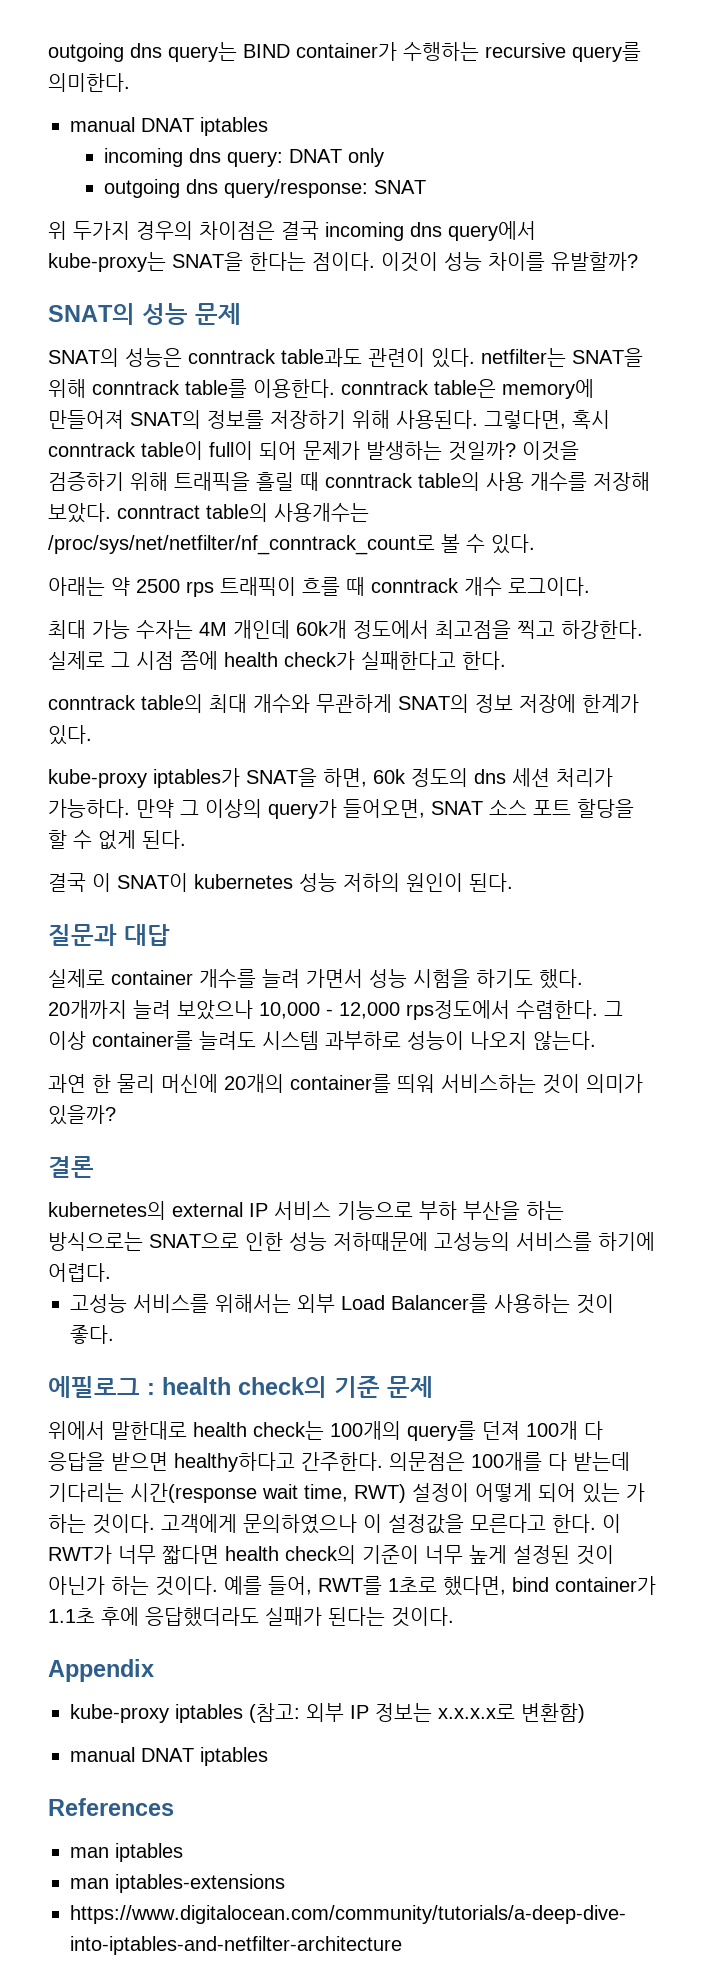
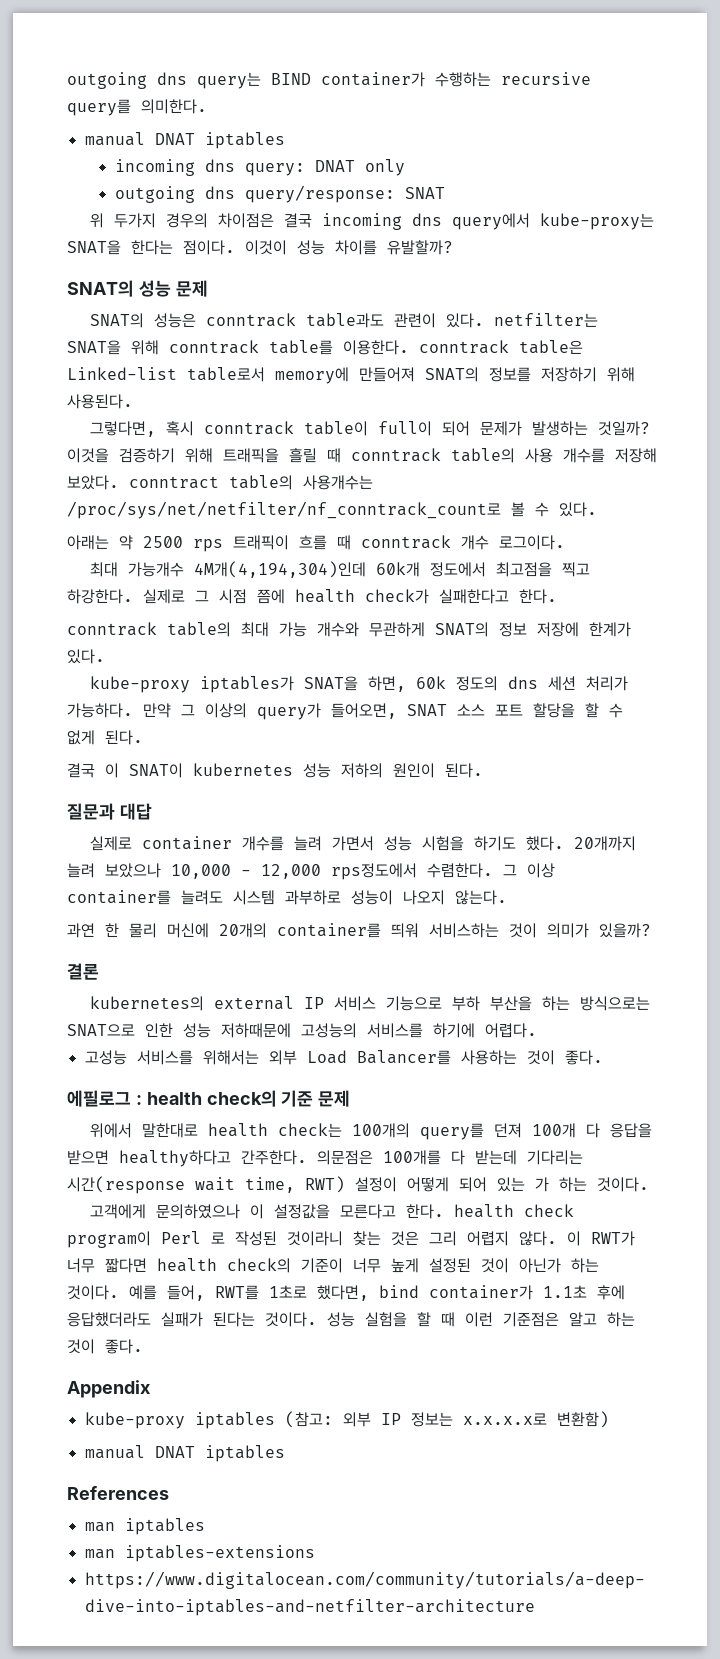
(496, 388) none -> [67,367,265,382] Linked-list table로서
(478, 419) none -> (133, 401) //
[92,620,290,639] 가능 수자는 4M 개인데 -> [127,561,366,578] 가능개수 4M개(4,194,304)인데
(247, 703) none -> [279,622,307,637] 가능
(155, 1524) none -> (649, 1184) //
(596, 1523) none -> [453,1204,574,1218] [67,1231,557,1248] health check program이 Perl 로 작성된 것이라니 찾는 것은 그리 어렵지 않다.
(454, 1617) none -> [327,1312,635,1327] [67,1339,143,1354] 성능 실험을 할 때 이런 기준점은 알고 하는 것이 좋다.

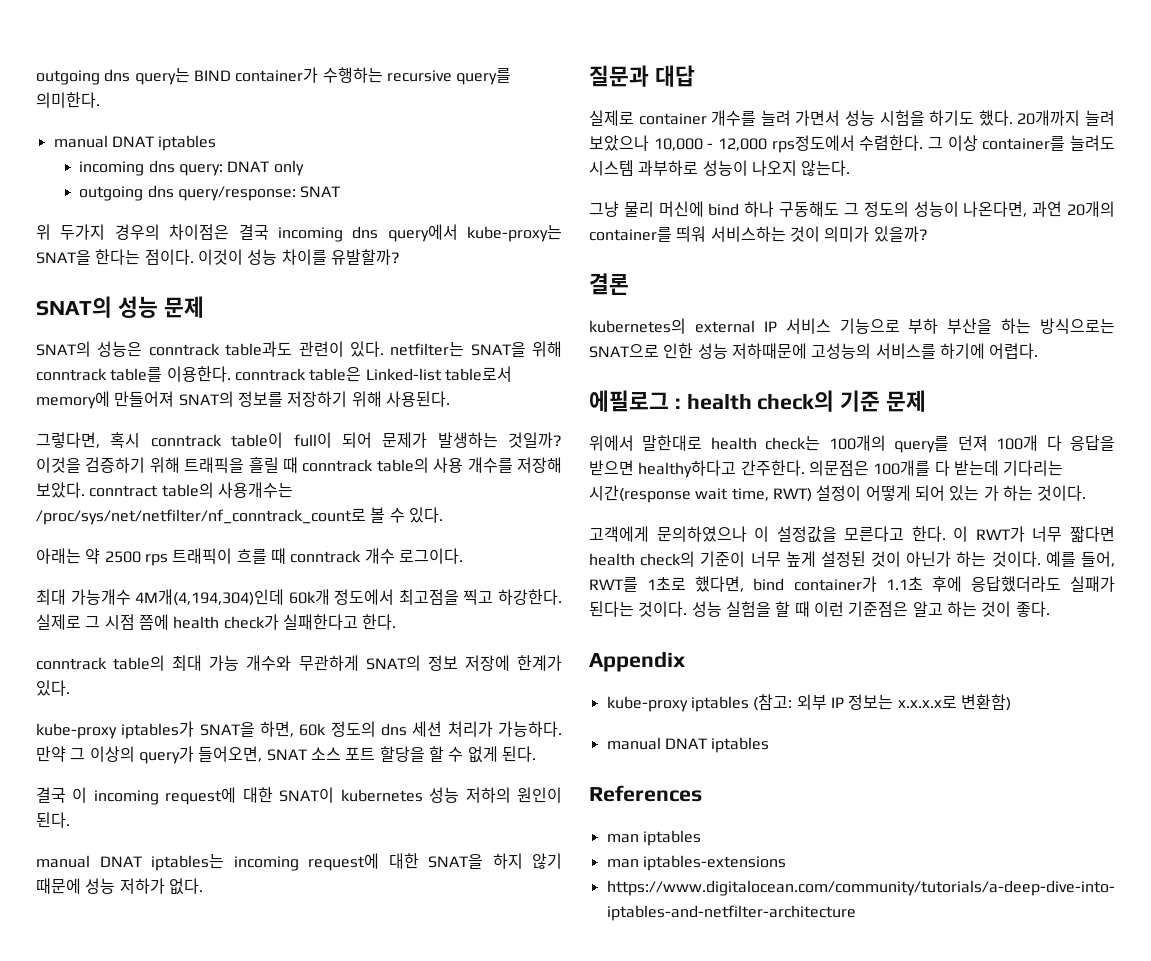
(119, 770) none -> [93,787,273,805] incoming request에 대한
(483, 770) none -> [36,853,562,871] [36,878,203,895] // manual DNAT iptables는 incoming request에 대한 SNAT을 하지 않기 때문에 성능 저하가 없다.
[67,923,209,938] 과연 한 물리 머신에 -> [589,201,1063,217] 그냥 물리 머신에 bind 하나 구동해도 그 정도의 성능이 나온다면, 과연
[84,1050,603,1065] // 고성능 서비스를 위해서는 외부 Load Balancer를 사용하는 것이 좋다. -> (1039, 351) none
[453,1204,574,1218] [67,1231,557,1248] health check program이 Perl 로 작성된 것이라니 찾는 것은 그리 어렵지 않다. -> (946, 534) none

